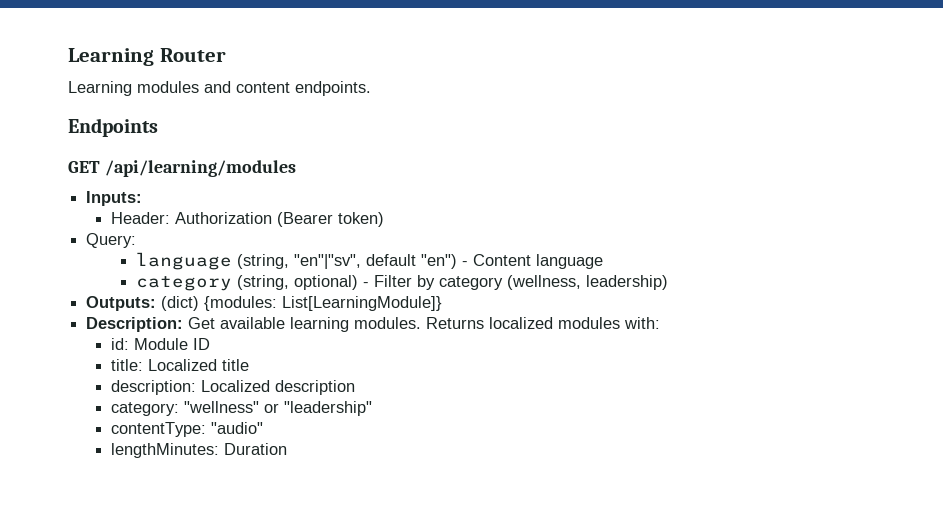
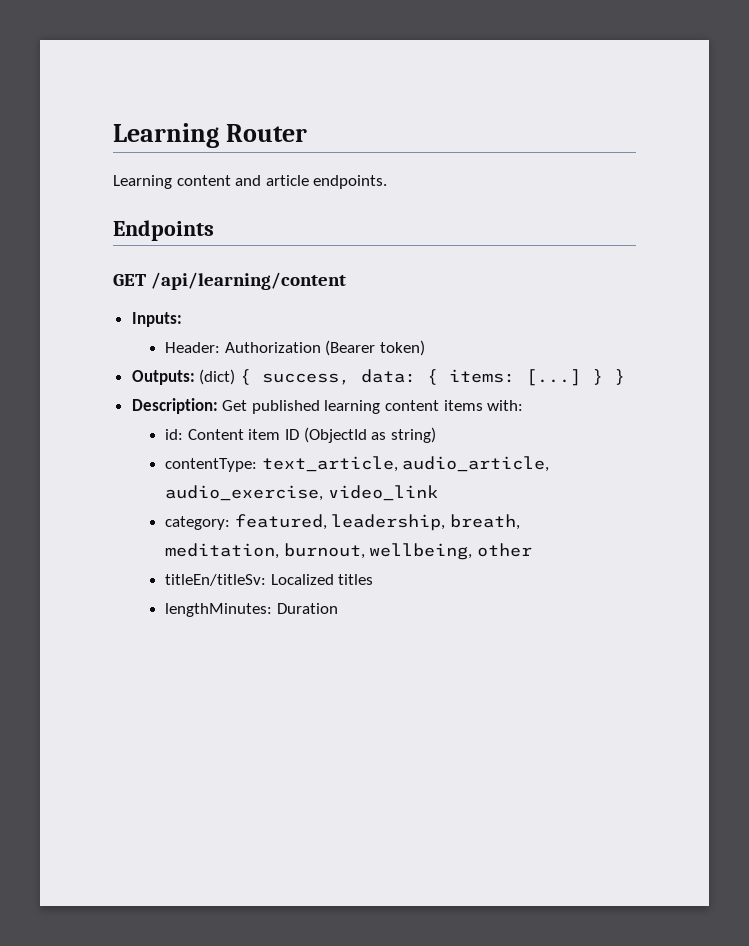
[137,81,290,93] modules and content -> [176,175,309,186] content and article
[104,160,296,177] /api/learning/modules -> [151,272,347,290] /api/learning/content
[86,233,137,248] [136,252,604,270] [136,275,669,291] [86,296,443,311] [86,317,621,332] Query: // language (string, "en"|"sv", default "en") - Content language // category (string, optional) - Filter by category (wellness, leadership) // Outputs: (dict) {modules: List[LearningModule]} // Description: Get available learning modules. Returns localized modules -> [131,369,625,386] [131,398,483,414] Outputs: (dict) { success, data: { items: [...] } } // Description: Get published learning content items
[134,338,189,350] Module -> [187,429,281,440] Content item
[111,359,250,371] [111,380,356,395] [111,401,373,416] [111,422,264,437] // title: Localized title // description: Localized description // category: "wellness" or "leadership" // contentType: "audio" -> [303,427,436,443] [165,456,550,472] [165,485,438,501] [165,514,521,531] [165,543,533,560] [165,574,374,586] (ObjectId as string) // contentType: text_article, audio_article, audio_exercise, video_link // category: featured, leadership, breath, meditation, burnout, wellbeing, other // titleEn/titleSv: Localized titles

